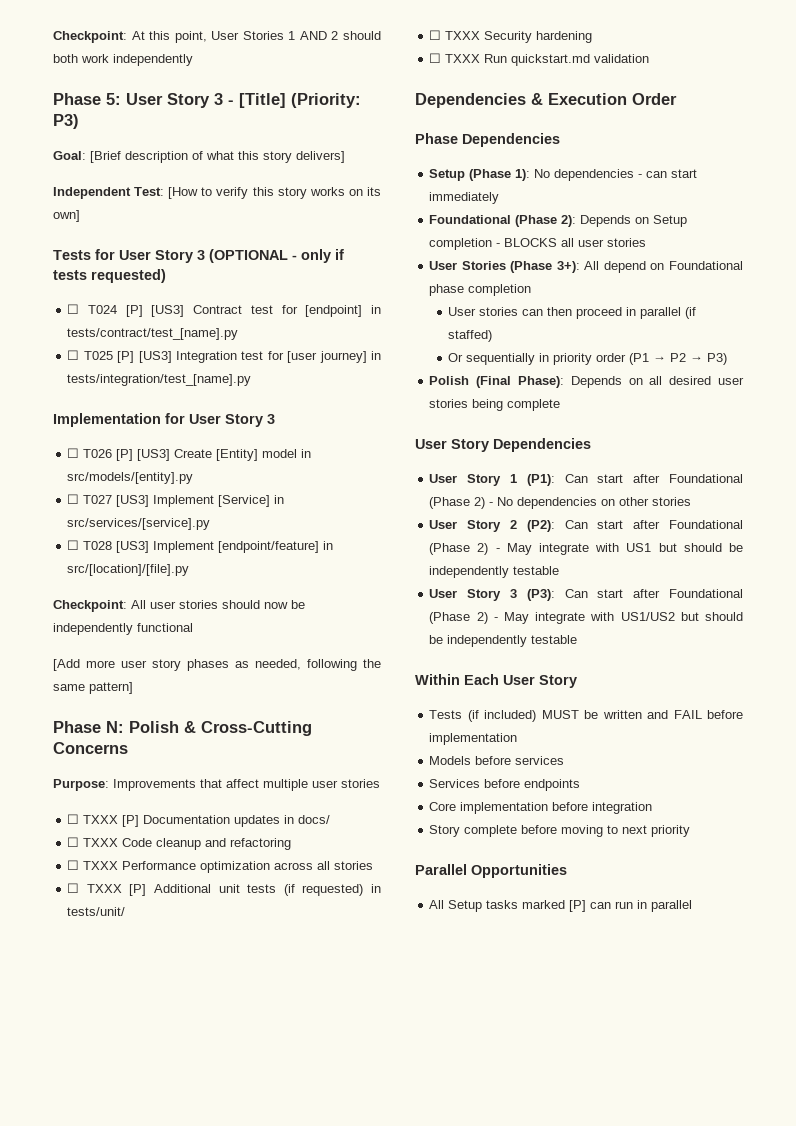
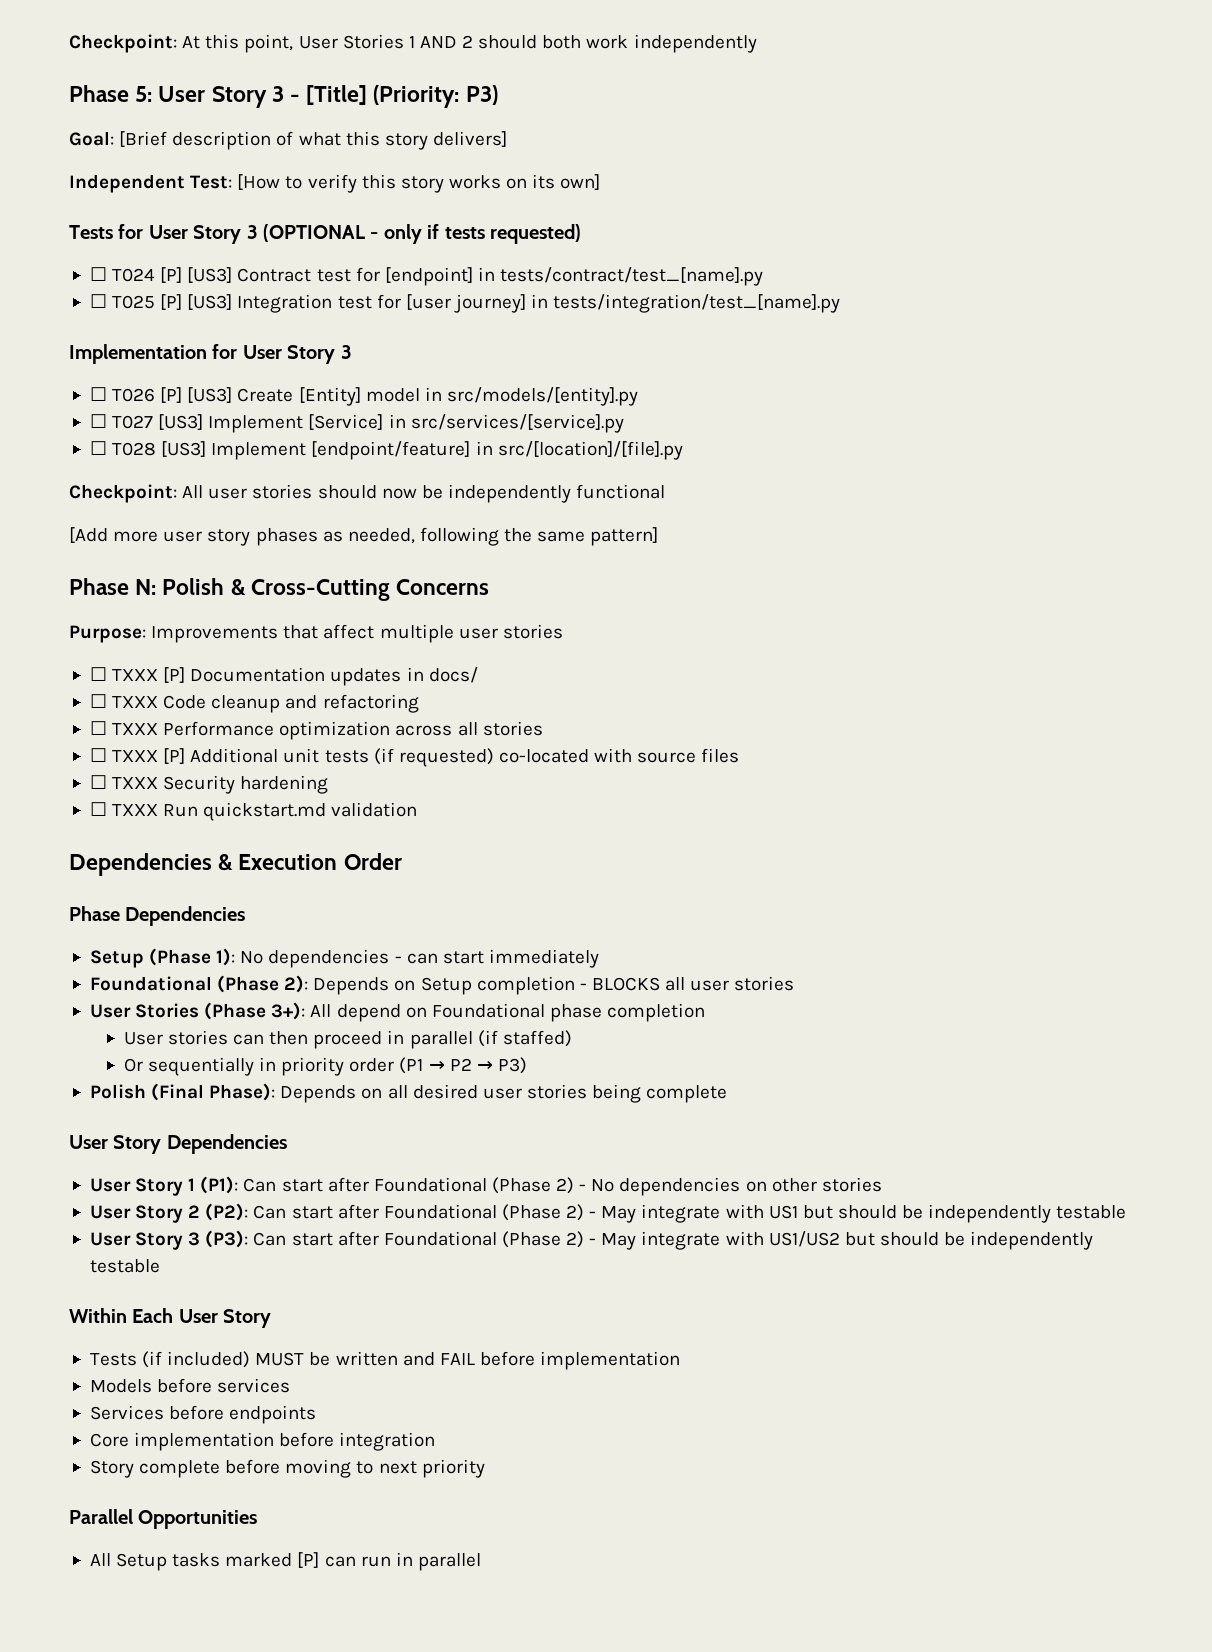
[371,884,381,893] [67,907,126,916] in tests/unit/ -> [498,748,740,763] co-located with source files

